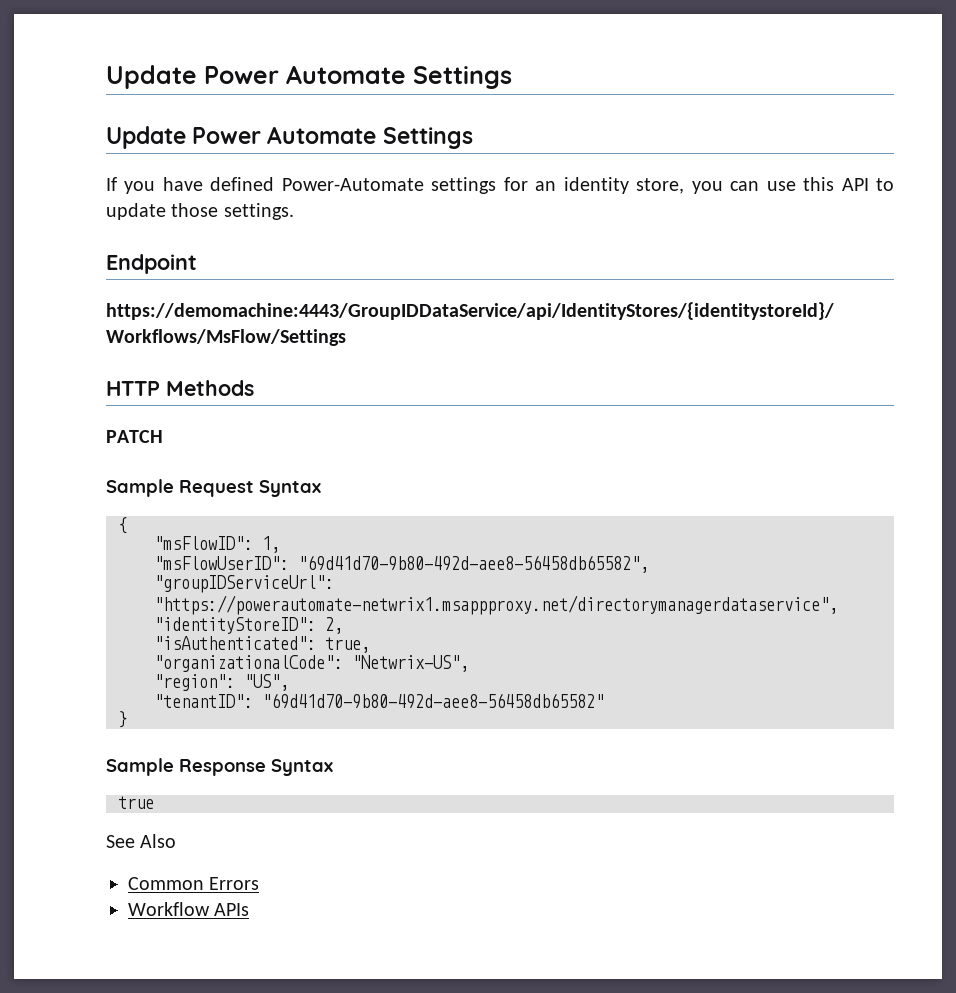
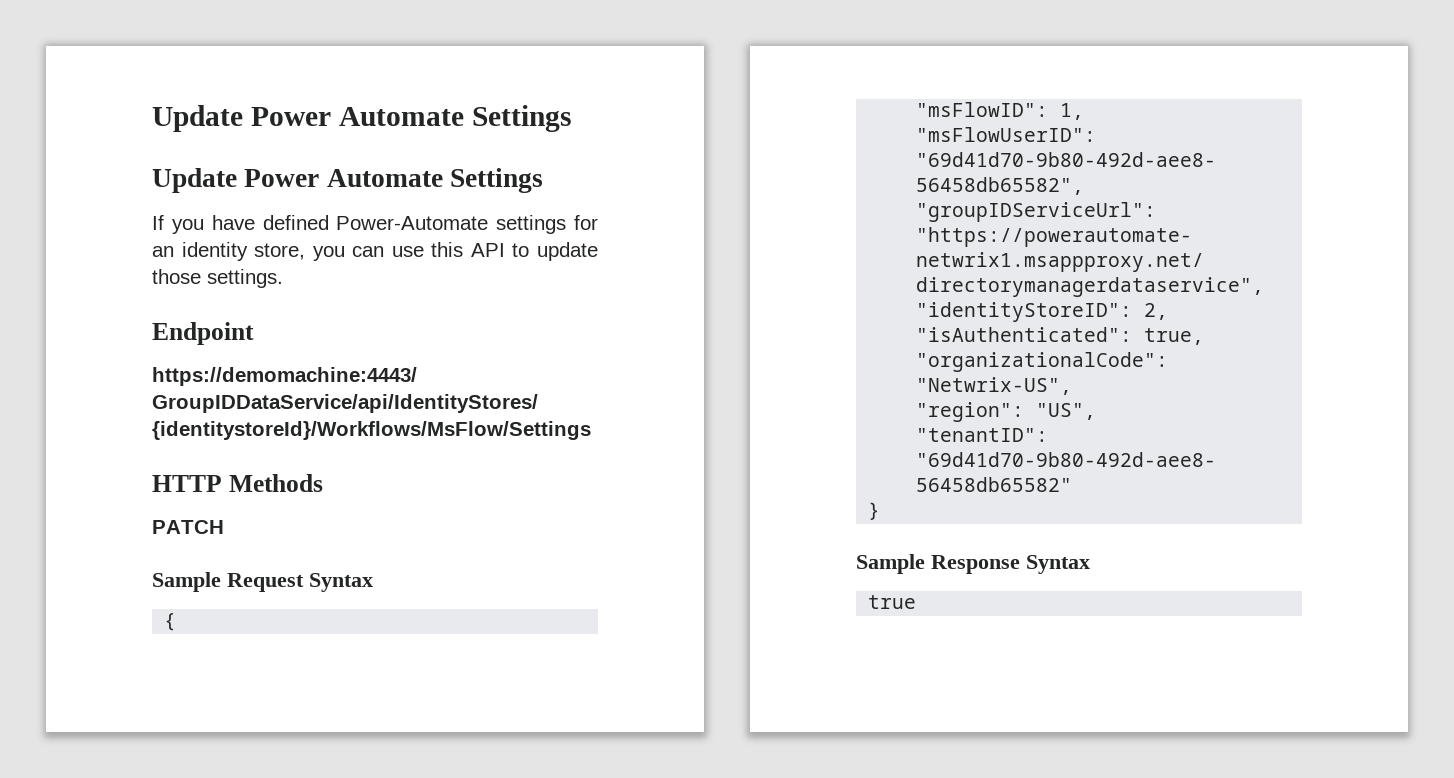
[106,834,177,848] [128,877,260,890] [128,902,250,916] // See Also // Common Errors // Workflow APIs -> (917, 602) none

